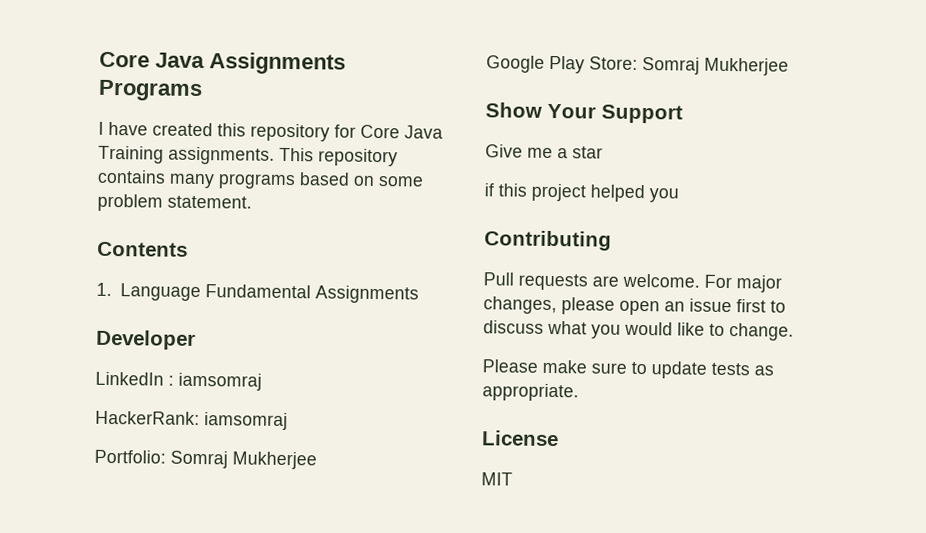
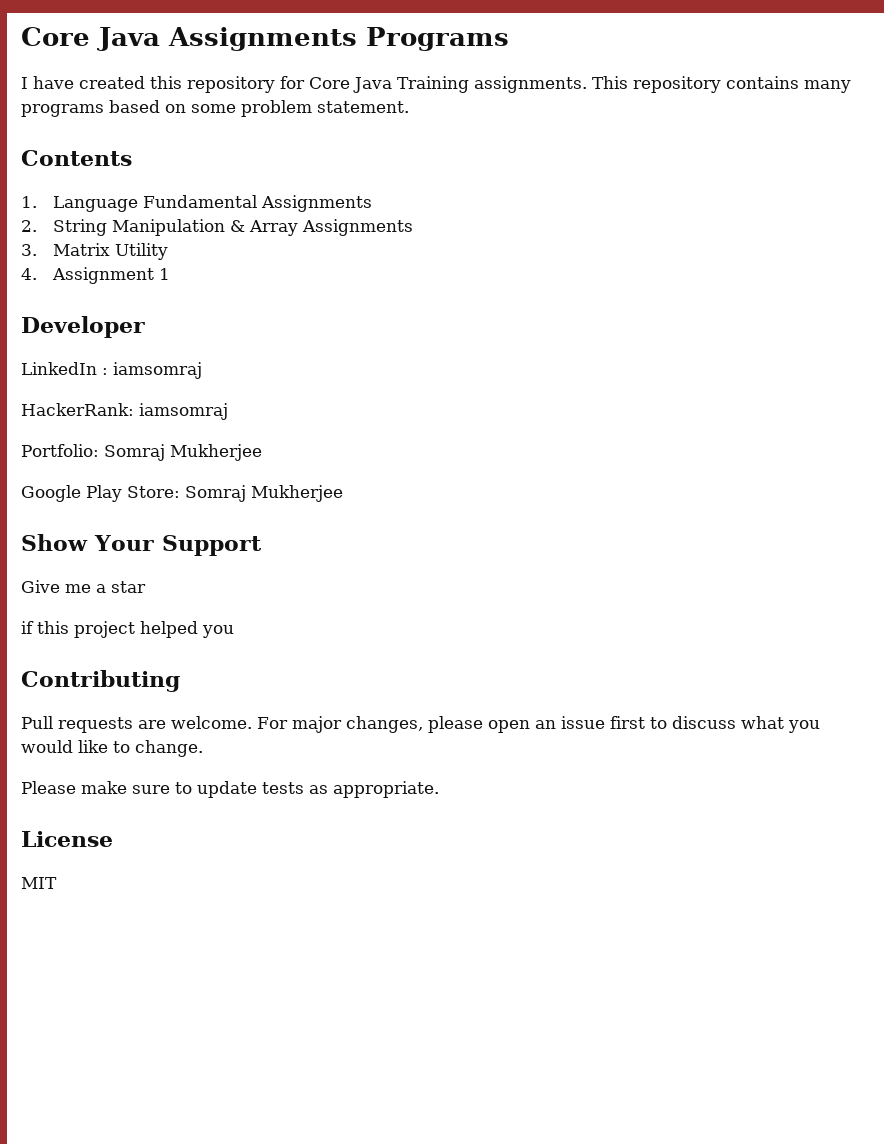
(419, 294) none -> [21,219,414,236] [21,243,169,260] [21,267,171,284] // 2. String Manipulation & Array Assignments // 3. Matrix Utility // 4. Assignment 1

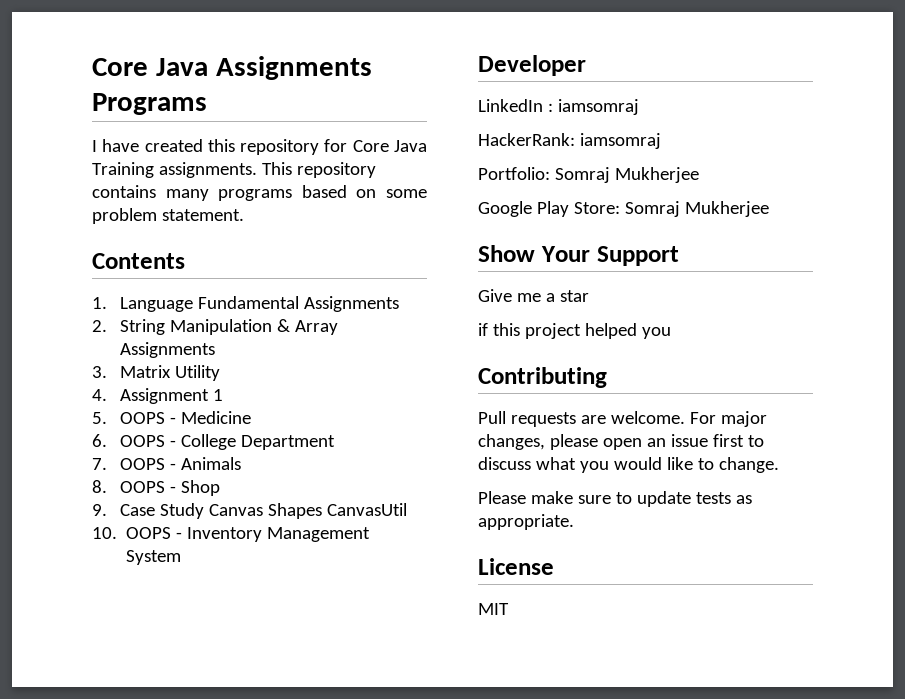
(171, 274) none -> [92,411,252,424] [92,434,336,450] [92,457,242,470] [92,480,221,496] [92,503,408,519] [92,527,371,542] [126,550,182,565] // 5. OOPS - Medicine // 6. OOPS - College Department // 7. OOPS - Animals // 8. OOPS - Shop // 9. Case Study Canvas Shapes CanvasUtil // 10. OOPS - Inventory Management System

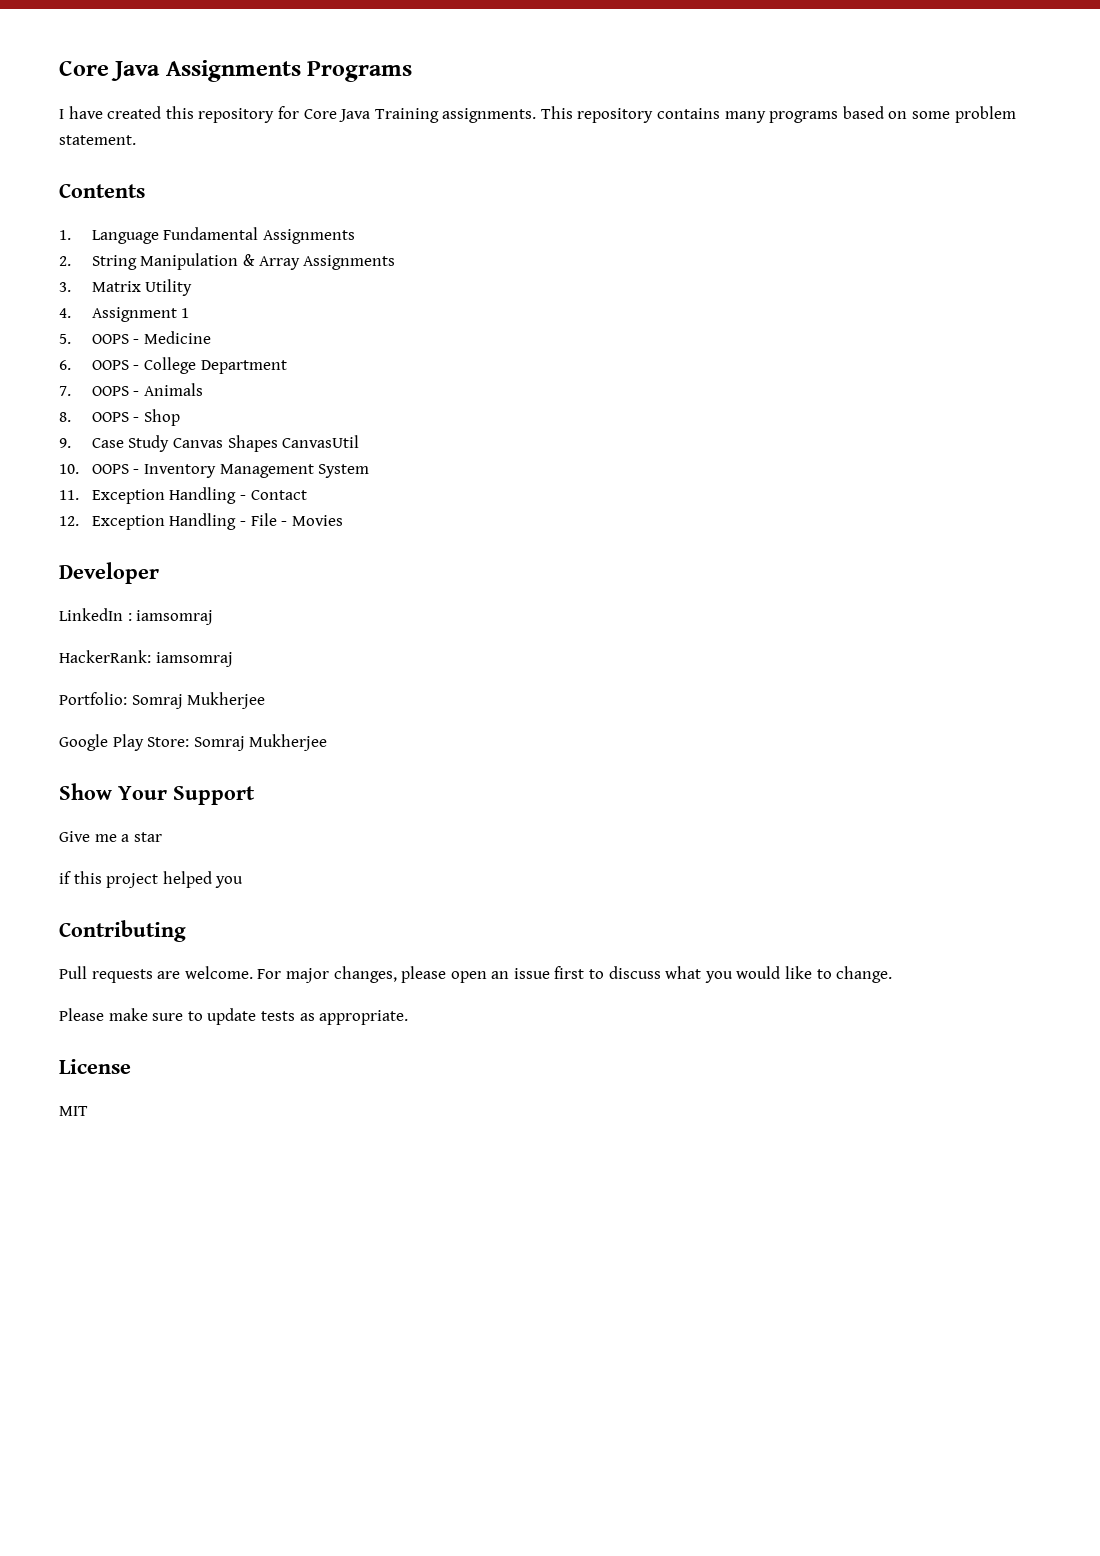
(182, 557) none -> [59,487,307,504] [59,513,343,530] // 11. Exception Handling - Contact // 12. Exception Handling - File - Movies

